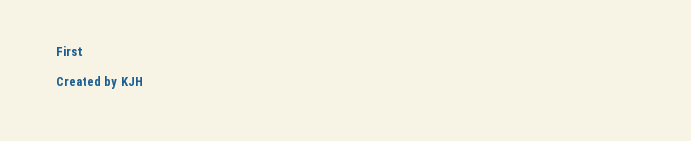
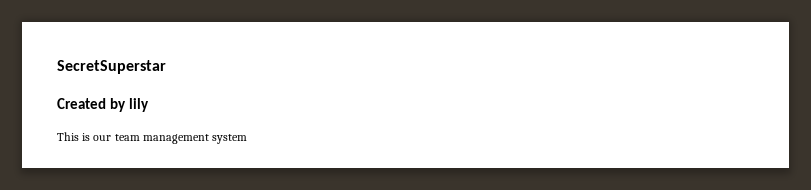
[56,46,83,56] First -> [57,60,166,74] SecretSuperstar
[120,77,143,86] KJH -> [128,98,149,112] [57,132,248,144] lily // This is our team management system

